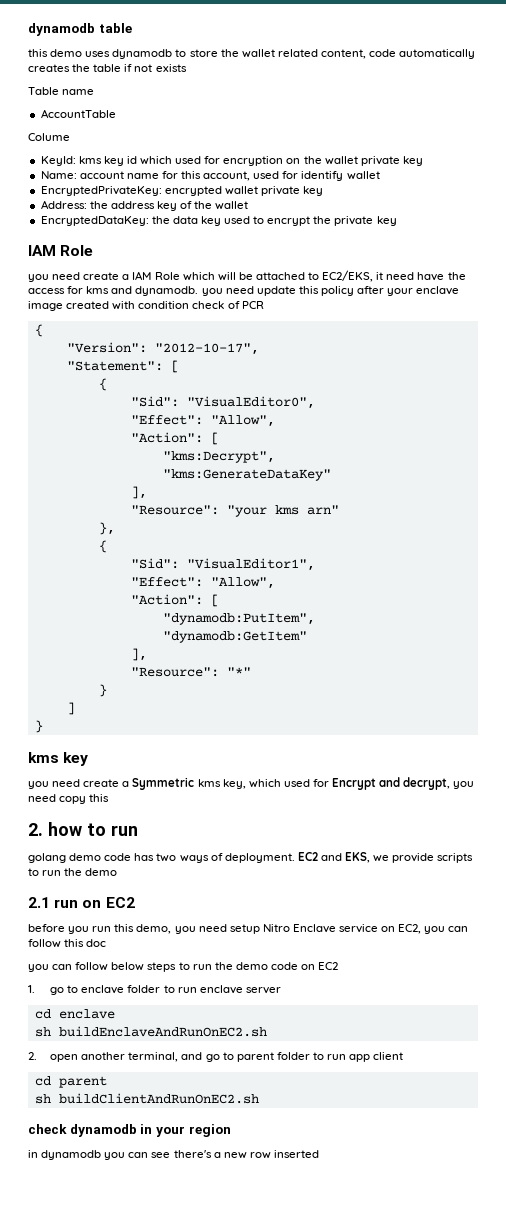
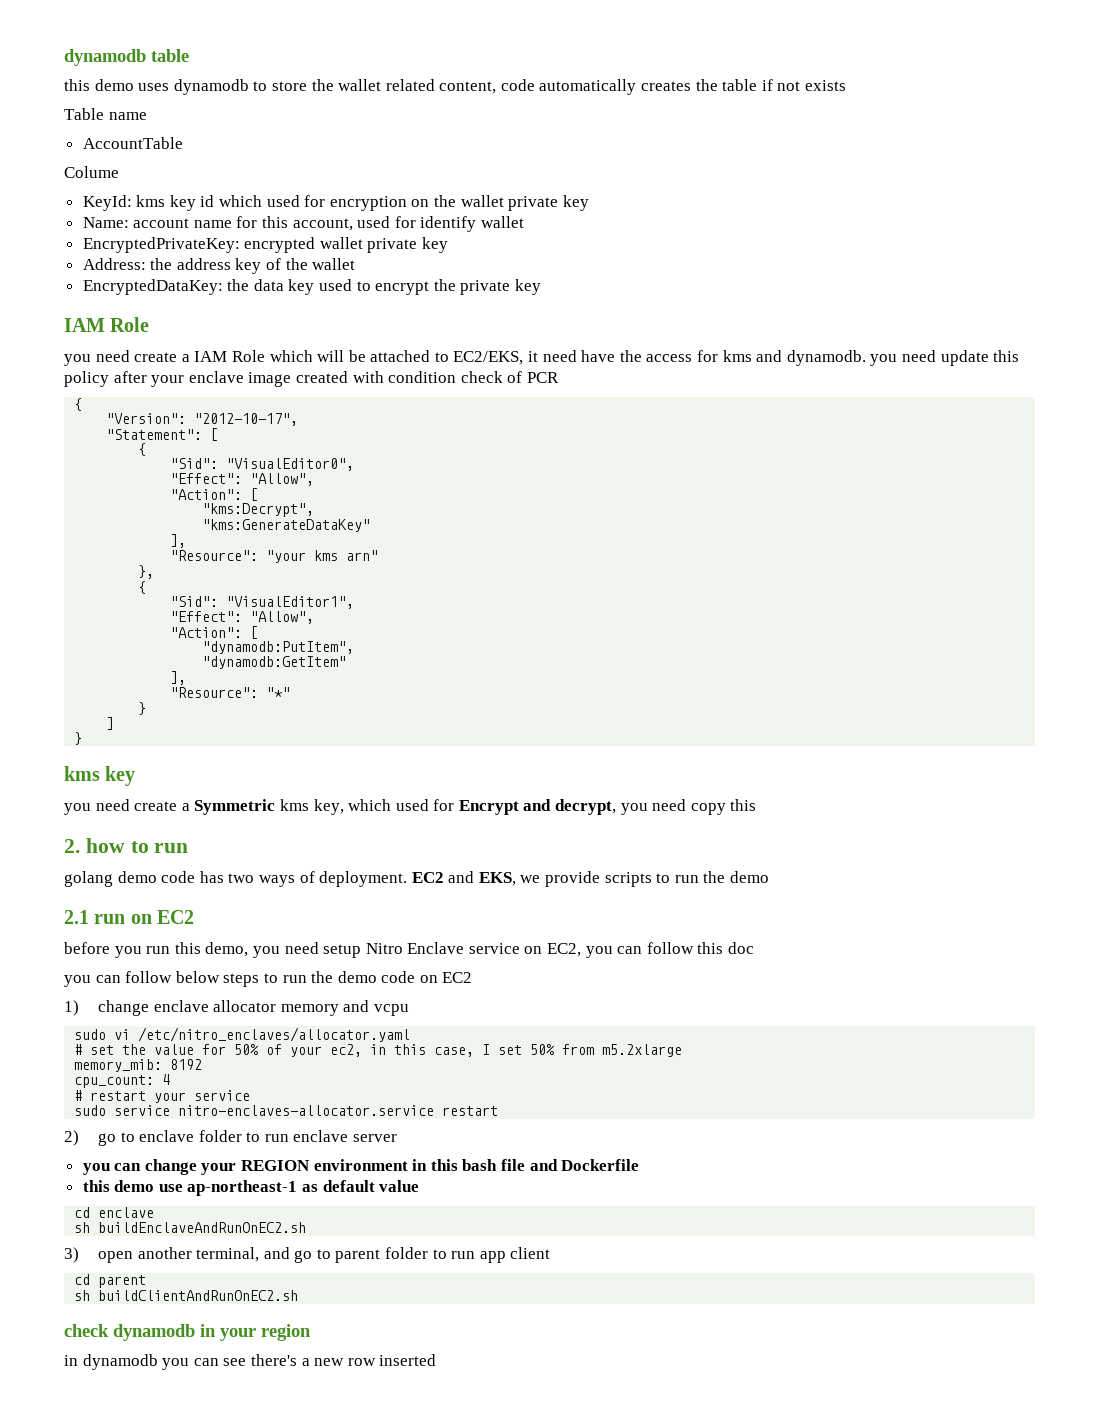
[28,985,35,993] 1. -> [64,1000,409,1016] [74,1027,411,1042] [74,1044,683,1057] [74,1059,203,1072] [74,1074,171,1088] [74,1090,251,1103] [74,1105,499,1116] [64,1130,79,1146] 1) change enclave allocator memory and vcpu // sudo vi /etc/nitro_enclaves/allocator.yaml // # set the value for 50% of your ec2, in this case, I set 50% from m5.2xlarge // memory_mib: 8192 // cpu_count: 4 // # restart your service // sudo service nitro-enclaves-allocator.service restart // 2)
(281, 990) none -> [82,1159,640,1175] [82,1180,420,1196] // you can change your REGION environment in this bash file and Dockerfile // this demo use ap-northeast-1 as default value
[28,1052,37,1060] 2. -> [64,1247,79,1263] 3)

